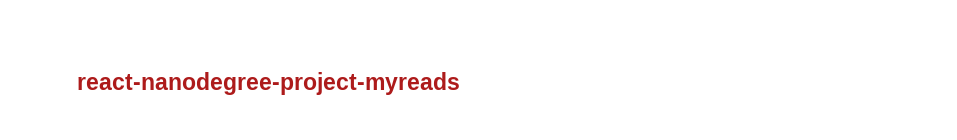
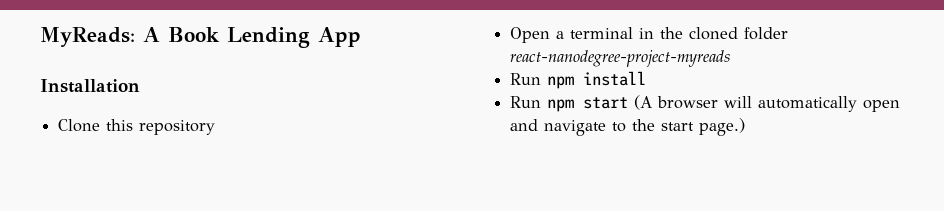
[77,72,460,95] react-nanodegree-project-myreads -> [40,27,361,48] [40,79,140,93] [58,119,216,135] [510,27,789,43] [510,50,731,67] [510,71,647,89] [510,95,901,112] [510,118,746,136] MyReads: A Book Lending App // Installation // Clone this repository // Open a terminal in the cloned folder react-nanodegree-project-myreads // Run npm install // Run npm start (A browser will automatically open and navigate to the start page.)

